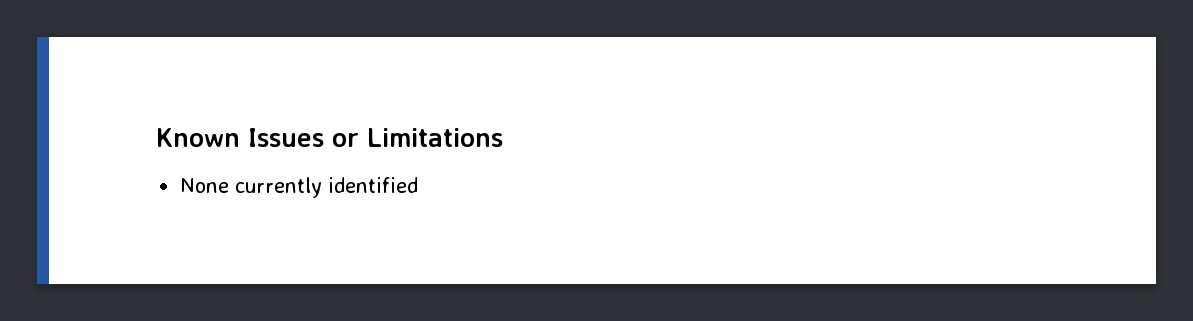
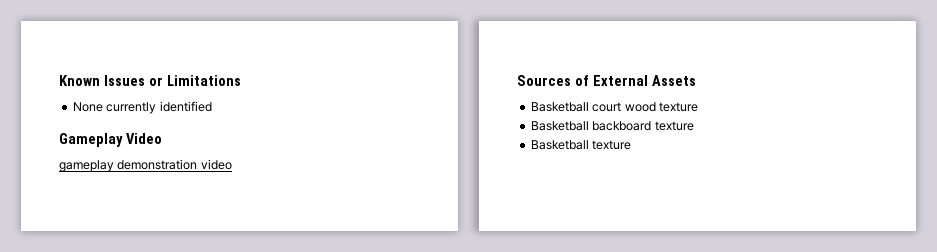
(419, 185) none -> [59,133,162,147] [59,159,232,172] [517,75,696,86] [530,102,698,112] [530,121,694,131] [530,140,632,150] // Gameplay Video // gameplay demonstration video // Sources of External Assets // Basketball court wood texture // Basketball backboard texture // Basketball texture

